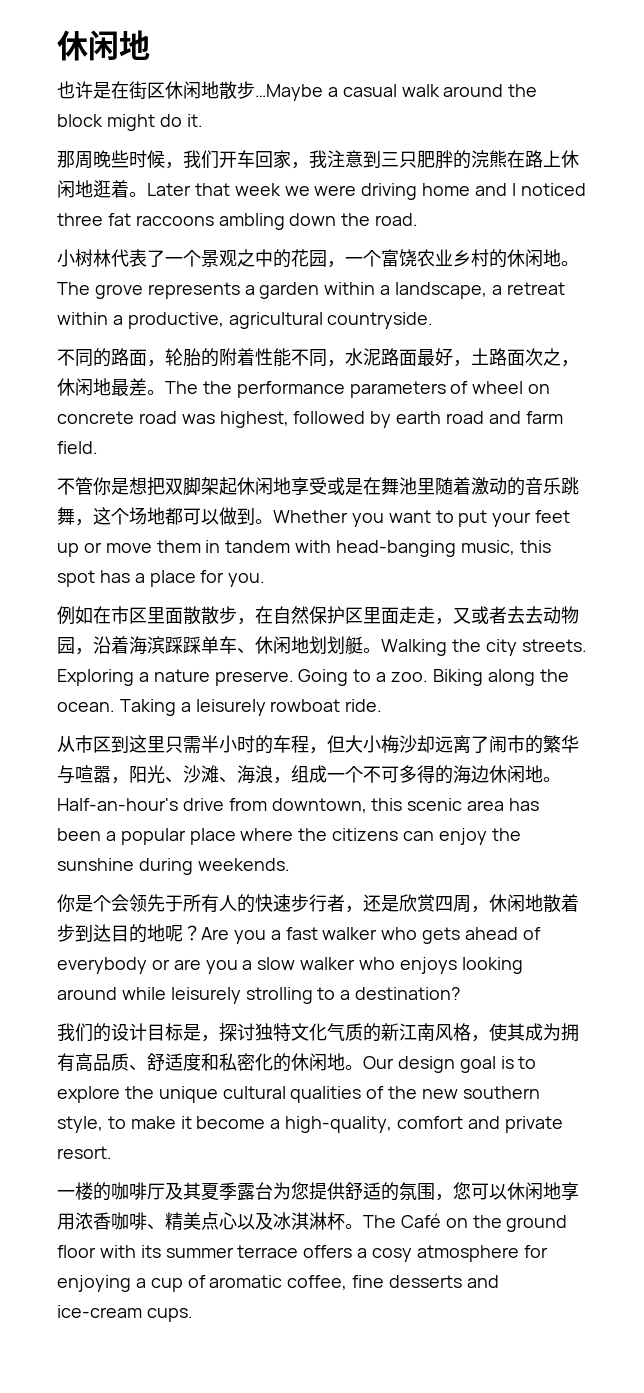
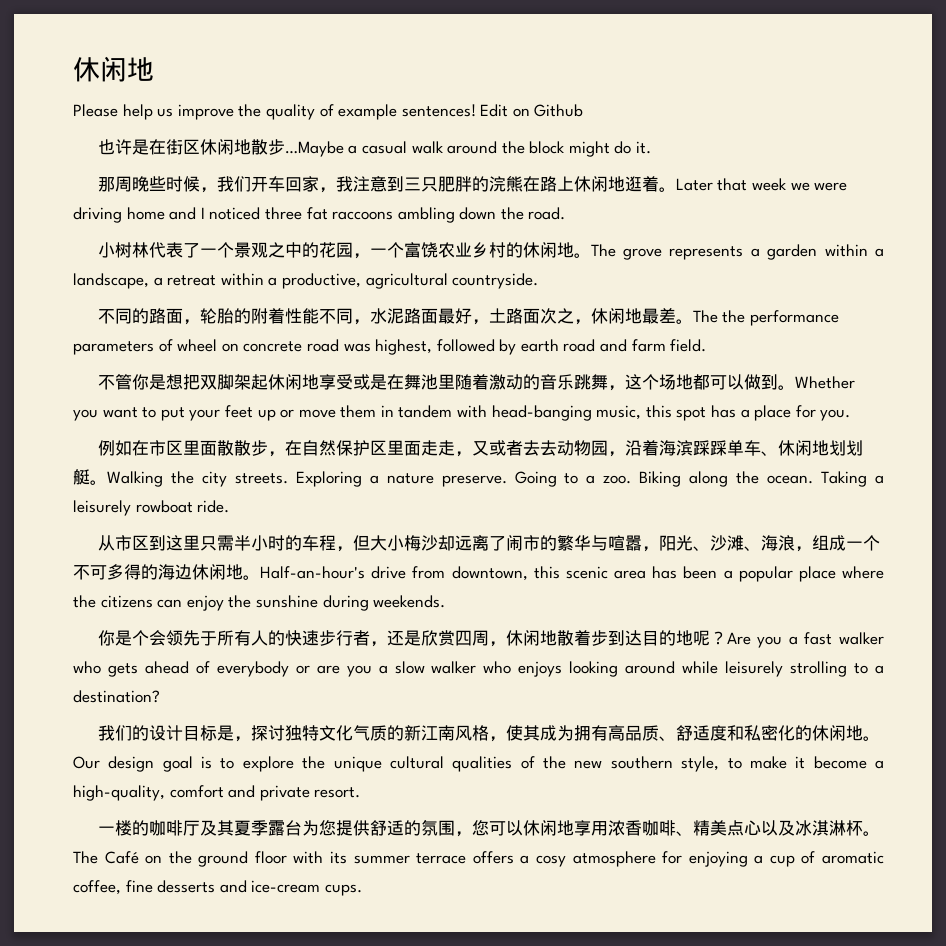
[57,30,150,61] 休闲地 -> [73,56,154,82] [73,104,584,120] 休闲地 // Please help us improve the quality of example sentences! Edit on Github

